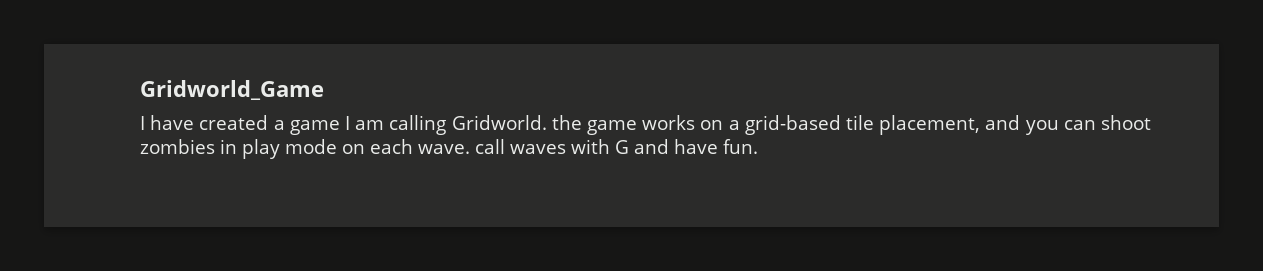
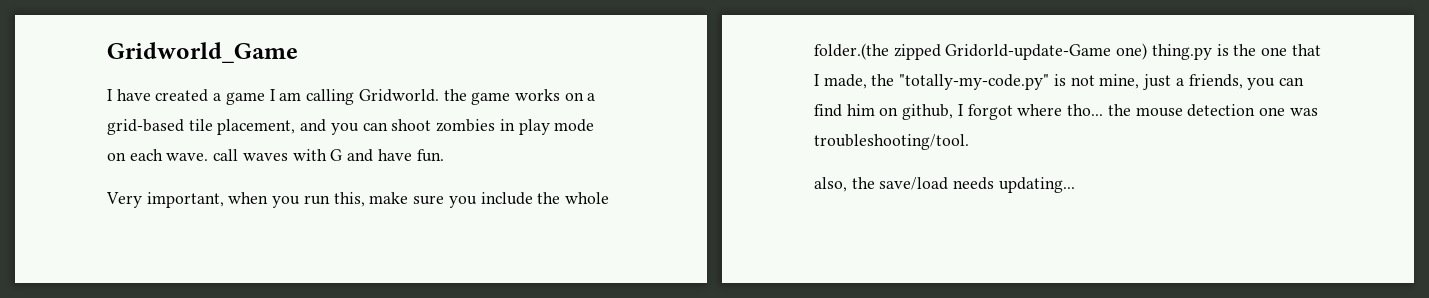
(758, 146) none -> [106,192,609,208] [814,43,1321,60] [814,74,1304,90] [814,104,1318,120] [814,134,969,150] [814,177,1075,193] // Very important, when you run this, make sure you include the whole folder.(the zipped Gridorld-update-Game one) thing.py is the one that I made, the "totally-my-code.py" is not mine, just a friends, you can find him on github, I forgot where tho... the mouse detection one was troubleshooting/tool. // also, the save/load needs updating...

